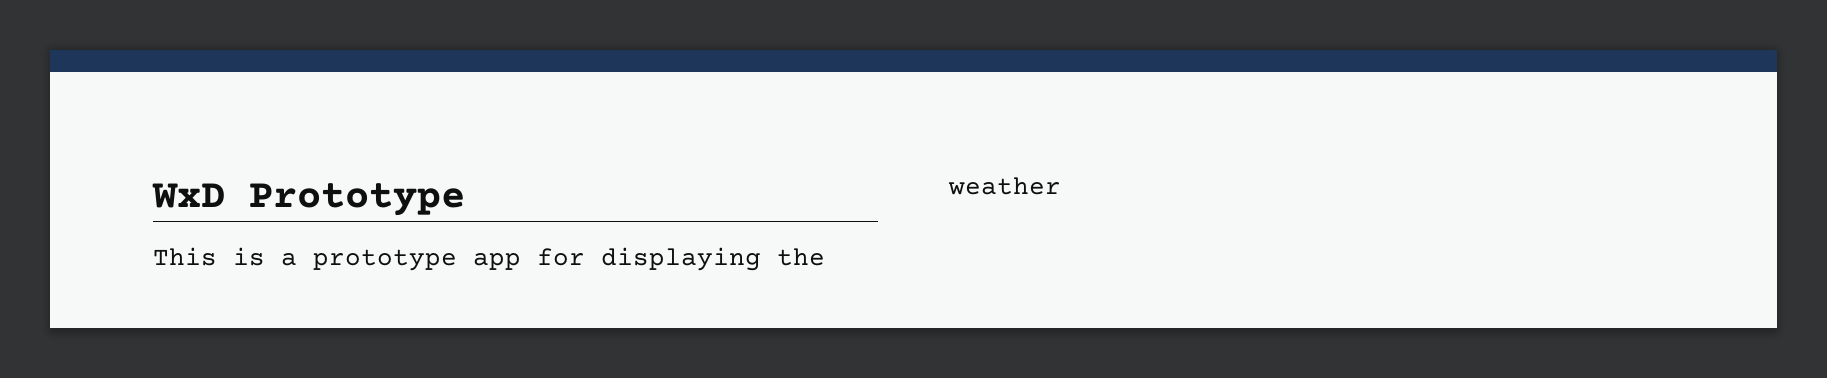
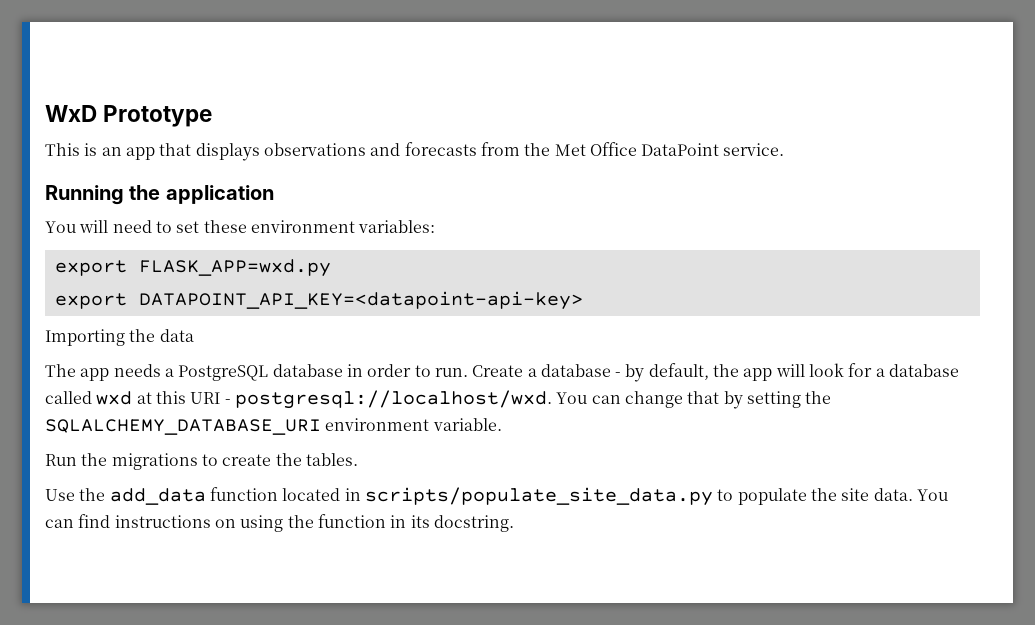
[281,247,825,271] [948,177,1061,195] a prototype app for displaying the weather -> [101,142,785,161] [45,185,274,205] [45,220,436,233] [54,259,331,277] [54,291,583,310] [45,329,194,346] [45,363,960,382] [45,390,832,409] [45,418,502,435] [45,453,358,470] [45,487,948,506] [45,514,514,532] an app that displays observations and forecasts from the Met Office DataPoint service. // Running the application // You will need to set these environment variables: // export FLASK_APP=wxd.py // export DATAPOINT_API_KEY=<datapoint-api-key> // Importing the data // The app needs a PostgreSQL database in order to run. Create a database - by default, the app will look for a database called wxd at this URI - postgresql://localhost/wxd. You can change that by setting the SQLALCHEMY_DATABASE_URI environment variable. // Run the migrations to create the tables. // Use the add_data function located in scripts/populate_site_data.py to populate the site data. You can find instructions on using the function in its docstring.

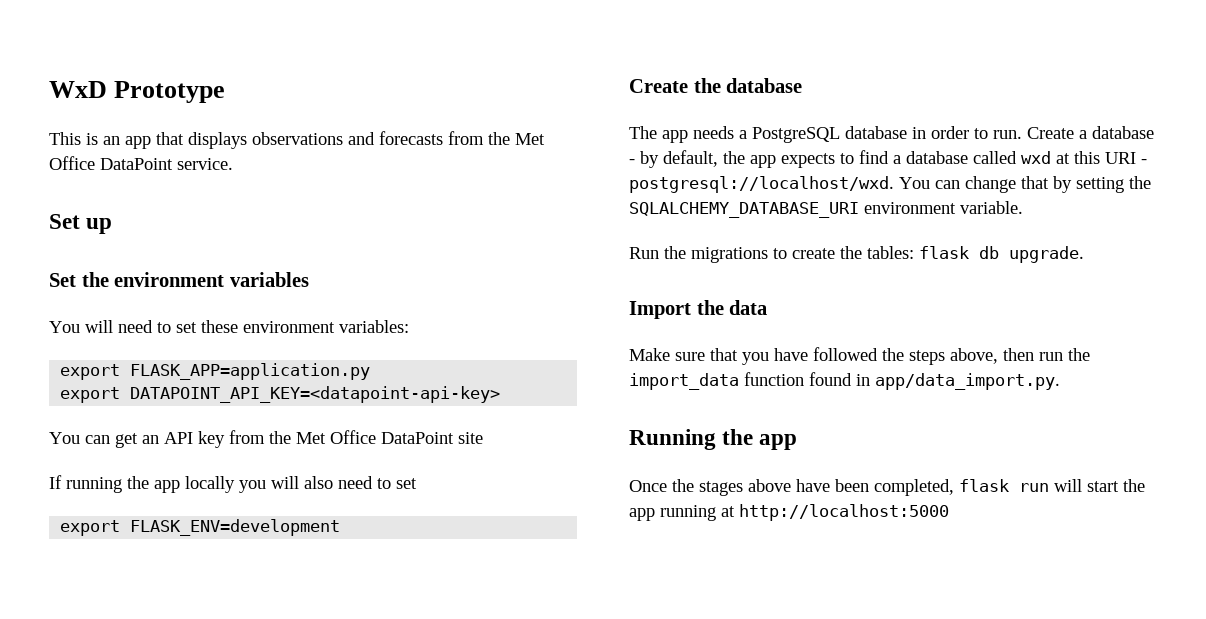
[45,185,274,205] Running the application -> [49,214,113,234] [49,272,309,287] Set up // Set the environment variables
[138,259,331,277] FLASK_APP=wxd.py -> [130,363,371,380] FLASK_APP=application.py
[45,329,194,346] Importing the data -> [49,430,483,448] [49,475,417,493] [60,519,341,536] [629,78,803,93] You can get an API key from the Met Office DataPoint site // If running the app locally you will also need to set // export FLASK_ENV=development // Create the database
[775,363,873,377] will look for -> [781,150,889,168] expects to find
[305,453,358,466] [45,487,948,506] [45,514,514,532] tables. // Use the add_data function located in scripts/populate_site_data.py to populate the site data. You can find instructions on using the function in its docstring. -> [867,246,1084,263] [629,300,768,319] [629,347,1090,365] [629,372,1060,390] [629,429,798,450] [629,479,1145,496] [629,504,949,521] tables: flask db upgrade. // Import the data // Make sure that you have followed the steps above, then run the import_data function found in app/data_import.py. // Running the app // Once the stages above have been completed, flask run will start the app running at http://localhost:5000

